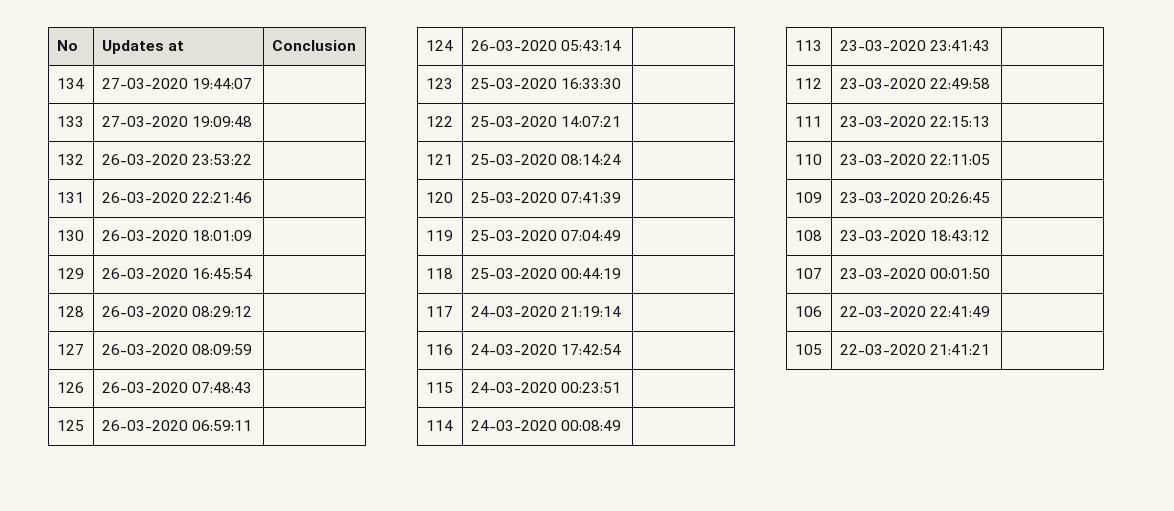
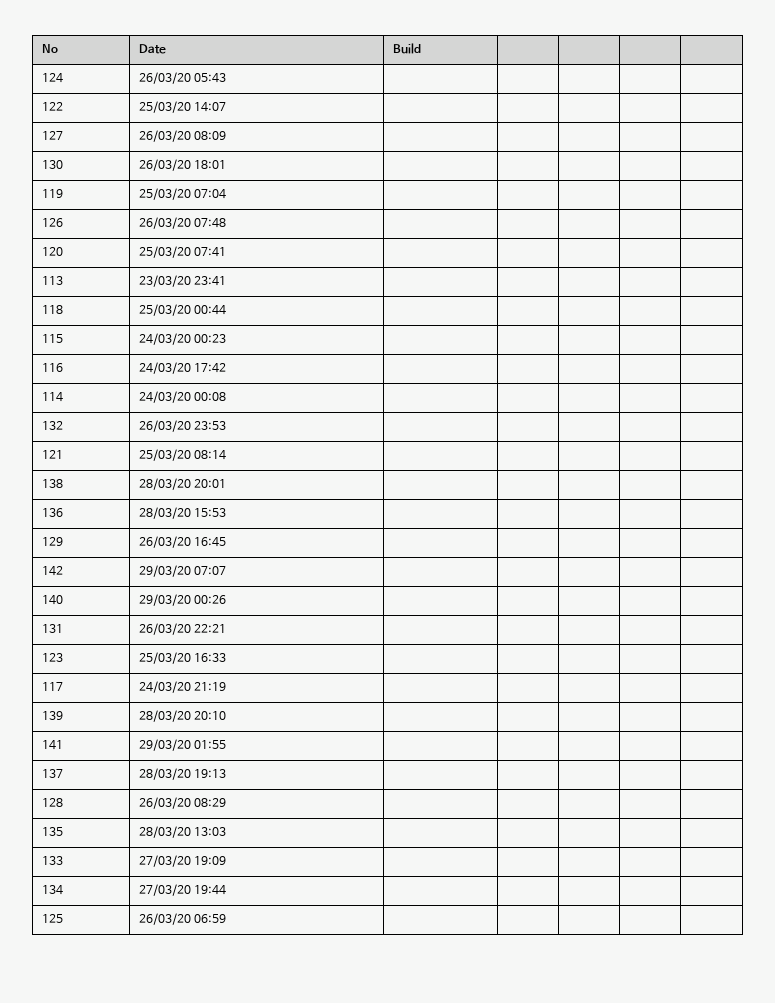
[101,40,184,54] [271,40,356,51] [56,78,84,89] [101,78,252,89] [56,116,84,127] [101,116,252,127] [56,154,84,165] [101,154,252,165] [56,192,84,203] [101,192,252,203] [56,230,84,241] [101,230,252,241] [56,268,84,279] [101,268,252,279] [56,306,84,317] [101,306,252,317] [56,344,84,355] [101,344,252,355] [56,382,84,393] [101,382,252,393] [56,420,84,431] [101,420,252,431] [425,40,453,51] [470,40,621,51] [425,78,453,89] [470,78,621,89] [425,116,453,127] [470,116,621,127] [425,154,453,165] [470,154,621,165] [425,192,453,203] [470,192,621,203] [425,230,453,241] [470,230,621,241] [425,268,453,279] [470,268,621,279] [425,306,453,317] [470,306,621,317] [425,344,453,355] [470,344,621,355] [425,382,453,393] [470,382,621,393] [425,420,453,431] [470,420,621,431] [794,40,822,51] [839,40,990,51] [794,78,822,89] [839,78,990,89] [794,116,822,127] [839,116,990,127] [794,154,822,165] [839,154,990,165] [794,192,822,203] [839,192,990,203] [794,230,822,241] [839,230,990,241] [794,268,822,279] [839,268,990,279] [794,306,822,317] [839,306,990,317] [794,344,822,355] [839,344,990,355] Updates at | Conclusion // 134 | 27-03-2020 19:44:07 | // 133 | 27-03-2020 19:09:48 | // 132 | 26-03-2020 23:53:22 | // 131 | 26-03-2020 22:21:46 | // 130 | 26-03-2020 18:01:09 | // 129 | 26-03-2020 16:45:54 | // 128 | 26-03-2020 08:29:12 | // 127 | 26-03-2020 08:09:59 | // 126 | 26-03-2020 07:48:43 | // 125 | 26-03-2020 06:59:11 | // 124 | 26-03-2020 05:43:14 | // 123 | 25-03-2020 16:33:30 | // 122 | 25-03-2020 14:07:21 | // 121 | 25-03-2020 08:14:24 | // 120 | 25-03-2020 07:41:39 | // 119 | 25-03-2020 07:04:49 | // 118 | 25-03-2020 00:44:19 | // 117 | 24-03-2020 21:19:14 | // 116 | 24-03-2020 17:42:54 | // 115 | 24-03-2020 00:23:51 | // 114 | 24-03-2020 00:08:49 | // 113 | 23-03-2020 23:41:43 | // 112 | 23-03-2020 22:49:58 | // 111 | 23-03-2020 22:15:13 | // 110 | 23-03-2020 22:11:05 | // 109 | 23-03-2020 20:26:45 | // 108 | 23-03-2020 18:43:12 | // 107 | 23-03-2020 00:01:50 | // 106 | 22-03-2020 22:41:49 | // 105 | 22-03-2020 21:41:21 -> [138,44,166,54] [392,43,421,54] [41,73,63,83] [138,72,226,84] [41,102,63,111] [138,101,226,113] [41,131,63,140] [138,130,226,142] [41,160,63,169] [138,159,226,171] [41,189,63,198] [138,188,226,200] [41,218,63,227] [138,217,226,229] [41,247,63,256] [138,246,226,258] [41,276,63,285] [138,275,226,287] [41,305,63,314] [138,304,226,316] [41,334,63,343] [138,333,226,345] [41,363,63,372] [138,362,226,374] [41,392,63,402] [138,391,226,403] [41,421,63,430] [138,420,226,432] [41,450,63,459] [138,449,226,461] [41,479,63,488] [138,478,226,490] [41,508,63,517] [138,507,226,519] [41,537,63,546] [138,536,226,548] [41,566,63,576] [138,565,226,577] [41,595,63,605] [138,594,226,606] [41,624,63,633] [138,623,226,635] [41,653,63,662] [138,652,226,664] [41,682,63,691] [138,681,226,693] [41,711,63,720] [138,710,226,722] [41,740,63,750] [138,739,226,751] [41,769,63,778] [138,768,226,780] [41,798,63,807] [138,797,226,809] [41,827,63,836] [138,826,226,838] [41,856,63,865] [138,855,226,867] [41,885,63,895] [138,884,226,896] [41,914,63,923] [138,913,226,925] Date | Build | | | | // 124 | 26/03/20 05:43 | | | | | // 122 | 25/03/20 14:07 | | | | | // 127 | 26/03/20 08:09 | | | | | // 130 | 26/03/20 18:01 | | | | | // 119 | 25/03/20 07:04 | | | | | // 126 | 26/03/20 07:48 | | | | | // 120 | 25/03/20 07:41 | | | | | // 113 | 23/03/20 23:41 | | | | | // 118 | 25/03/20 00:44 | | | | | // 115 | 24/03/20 00:23 | | | | | // 116 | 24/03/20 17:42 | | | | | // 114 | 24/03/20 00:08 | | | | | // 132 | 26/03/20 23:53 | | | | | // 121 | 25/03/20 08:14 | | | | | // 138 | 28/03/20 20:01 | | | | | // 136 | 28/03/20 15:53 | | | | | // 129 | 26/03/20 16:45 | | | | | // 142 | 29/03/20 07:07 | | | | | // 140 | 29/03/20 00:26 | | | | | // 131 | 26/03/20 22:21 | | | | | // 123 | 25/03/20 16:33 | | | | | // 117 | 24/03/20 21:19 | | | | | // 139 | 28/03/20 20:10 | | | | | // 141 | 29/03/20 01:55 | | | | | // 137 | 28/03/20 19:13 | | | | | // 128 | 26/03/20 08:29 | | | | | // 135 | 28/03/20 13:03 | | | | | // 133 | 27/03/20 19:09 | | | | | // 134 | 27/03/20 19:44 | | | | | // 125 | 26/03/20 06:59 | | | |

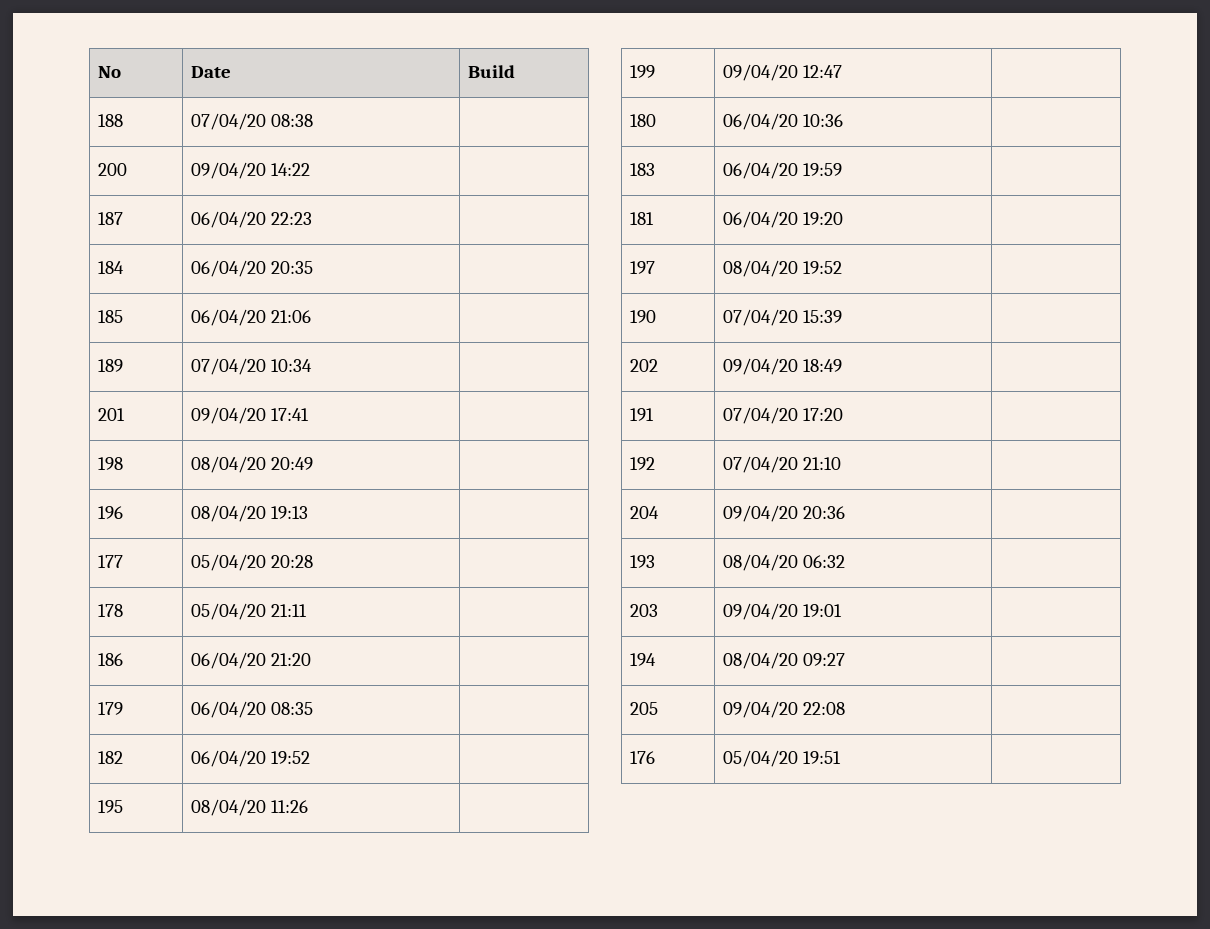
[41,73,63,83] [138,72,226,84] [41,102,63,111] [138,101,226,113] [41,131,63,140] [138,130,226,142] [41,160,63,169] [138,159,226,171] [41,189,63,198] [138,188,226,200] [41,218,63,227] [138,217,226,229] [41,247,63,256] [138,246,226,258] [41,276,63,285] [138,275,226,287] [41,305,63,314] [138,304,226,316] [41,334,63,343] [138,333,226,345] [41,363,63,372] [138,362,226,374] [41,392,63,402] [138,391,226,403] [41,421,63,430] [138,420,226,432] [41,450,63,459] [138,449,226,461] [41,479,63,488] [138,478,226,490] [41,508,63,517] [138,507,226,519] [41,537,63,546] [138,536,226,548] [41,566,63,576] [138,565,226,577] [41,595,63,605] [138,594,226,606] [41,624,63,633] [138,623,226,635] [41,653,63,662] [138,652,226,664] [41,682,63,691] [138,681,226,693] [41,711,63,720] [138,710,226,722] [41,740,63,750] [138,739,226,751] [41,769,63,778] [138,768,226,780] [41,798,63,807] [138,797,226,809] [41,827,63,836] [138,826,226,838] [41,856,63,865] [138,855,226,867] [41,885,63,895] [138,884,226,896] [41,914,63,923] [138,913,226,925] | | | | // 124 | 26/03/20 05:43 | | | | | // 122 | 25/03/20 14:07 | | | | | // 127 | 26/03/20 08:09 | | | | | // 130 | 26/03/20 18:01 | | | | | // 119 | 25/03/20 07:04 | | | | | // 126 | 26/03/20 07:48 | | | | | // 120 | 25/03/20 07:41 | | | | | // 113 | 23/03/20 23:41 | | | | | // 118 | 25/03/20 00:44 | | | | | // 115 | 24/03/20 00:23 | | | | | // 116 | 24/03/20 17:42 | | | | | // 114 | 24/03/20 00:08 | | | | | // 132 | 26/03/20 23:53 | | | | | // 121 | 25/03/20 08:14 | | | | | // 138 | 28/03/20 20:01 | | | | | // 136 | 28/03/20 15:53 | | | | | // 129 | 26/03/20 16:45 | | | | | // 142 | 29/03/20 07:07 | | | | | // 140 | 29/03/20 00:26 | | | | | // 131 | 26/03/20 22:21 | | | | | // 123 | 25/03/20 16:33 | | | | | // 117 | 24/03/20 21:19 | | | | | // 139 | 28/03/20 20:10 | | | | | // 141 | 29/03/20 01:55 | | | | | // 137 | 28/03/20 19:13 | | | | | // 128 | 26/03/20 08:29 | | | | | // 135 | 28/03/20 13:03 | | | | | // 133 | 27/03/20 19:09 | | | | | // 134 | 27/03/20 19:44 | | | | | // 125 | 26/03/20 06:59 | | | | -> [98,114,124,127] [191,113,314,130] [98,163,128,176] [191,162,311,179] [98,212,124,225] [191,211,313,228] [98,261,125,274] [191,260,314,277] [98,310,124,323] [191,309,312,326] [98,359,124,372] [191,358,313,375] [98,408,126,421] [191,407,310,424] [98,457,124,470] [191,456,314,473] [98,506,124,519] [191,505,309,522] [98,555,124,568] [191,554,314,571] [98,604,124,617] [191,603,308,620] [98,653,124,666] [191,652,312,669] [98,702,124,715] [191,701,314,718] [98,751,124,764] [191,750,311,767] [98,800,124,813] [191,799,309,816] [630,65,656,78] [723,64,843,81] [630,114,657,127] [723,113,844,130] [630,163,656,176] [723,162,843,179] [630,212,655,225] [723,211,844,228] [630,261,656,274] [723,260,843,277] [630,310,657,323] [723,309,843,326] [630,359,659,372] [723,358,843,375] [630,408,655,421] [723,407,844,424] [630,457,656,470] [723,456,842,473] [630,506,660,519] [723,505,846,522] [630,555,656,568] [723,554,846,571] [630,604,659,617] [723,603,843,620] [630,653,657,666] [723,652,846,669] [630,702,659,715] [723,701,846,718] [630,751,656,764] [723,750,842,767] // 188 | 07/04/20 08:38 | // 200 | 09/04/20 14:22 | // 187 | 06/04/20 22:23 | // 184 | 06/04/20 20:35 | // 185 | 06/04/20 21:06 | // 189 | 07/04/20 10:34 | // 201 | 09/04/20 17:41 | // 198 | 08/04/20 20:49 | // 196 | 08/04/20 19:13 | // 177 | 05/04/20 20:28 | // 178 | 05/04/20 21:11 | // 186 | 06/04/20 21:20 | // 179 | 06/04/20 08:35 | // 182 | 06/04/20 19:52 | // 195 | 08/04/20 11:26 | // 199 | 09/04/20 12:47 | // 180 | 06/04/20 10:36 | // 183 | 06/04/20 19:59 | // 181 | 06/04/20 19:20 | // 197 | 08/04/20 19:52 | // 190 | 07/04/20 15:39 | // 202 | 09/04/20 18:49 | // 191 | 07/04/20 17:20 | // 192 | 07/04/20 21:10 | // 204 | 09/04/20 20:36 | // 193 | 08/04/20 06:32 | // 203 | 09/04/20 19:01 | // 194 | 08/04/20 09:27 | // 205 | 09/04/20 22:08 | // 176 | 05/04/20 19:51

